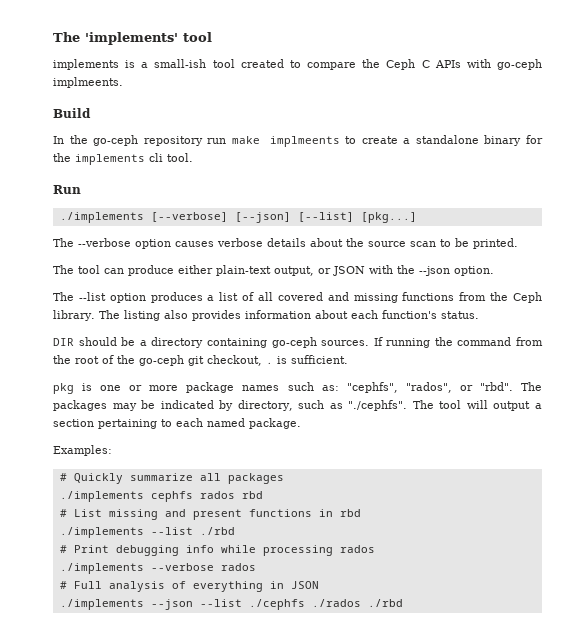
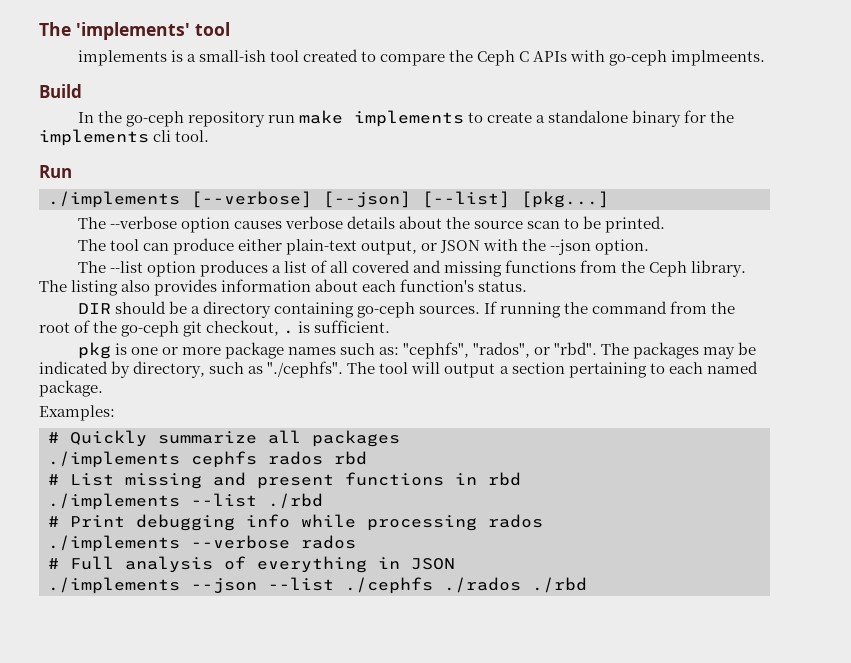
[269,136,340,147] implmeents -> [353,110,464,127] implements

